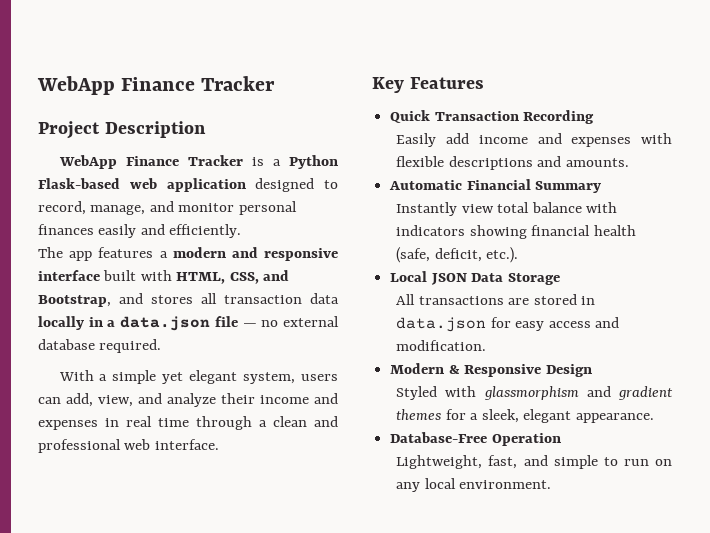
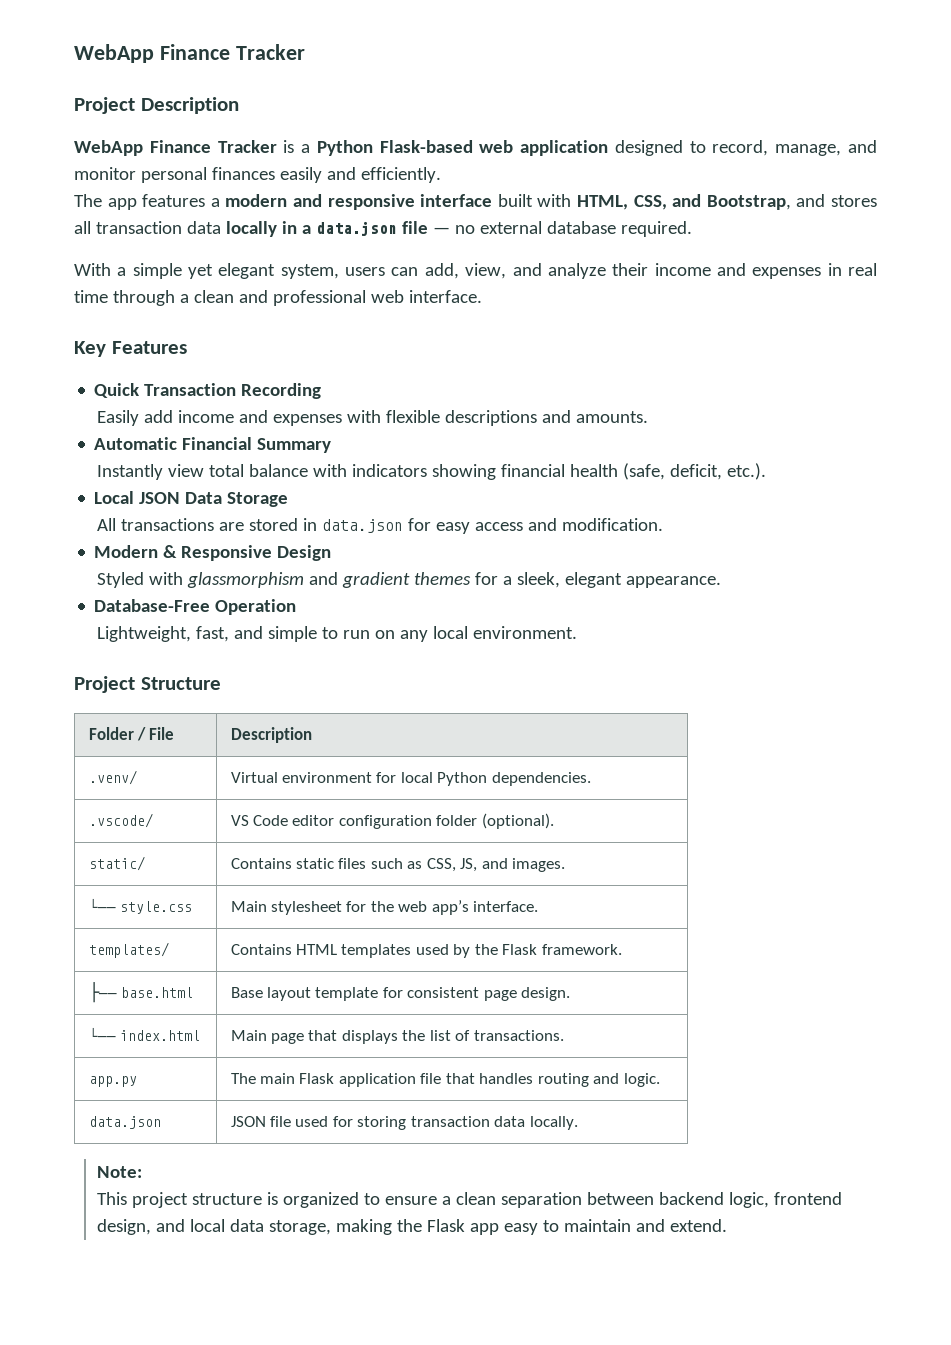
(552, 484) none -> [74,676,221,693] [88,727,175,741] [230,727,312,743] [88,770,137,785] [230,772,591,786] [88,813,153,828] [230,813,554,829] [88,856,145,871] [230,858,566,872] [88,898,192,914] [230,900,539,915] [88,942,169,958] [230,944,622,958] [88,982,193,1003] [230,987,571,1001] [88,1027,200,1041] [230,1030,564,1044] [88,1076,137,1087] [230,1073,660,1087] [88,1116,161,1129] [230,1116,578,1130] [96,1166,142,1178] [96,1192,842,1208] [96,1219,727,1235] // Project Structure // Folder / File | Description // .venv/ | Virtual environment for local Python dependencies. // .vscode/ | VS Code editor configuration folder (optional). // static/ | Contains static files such as CSS, JS, and images. // └── style.css | Main stylesheet for the web app’s interface. // templates/ | Contains HTML templates used by the Flask framework. // ├── base.html | Base layout template for consistent page design. // └── index.html | Main page that displays the list of transactions. // app.py | The main Flask application file that handles routing and logic. // data.json | JSON file used for storing transaction data locally. // Note: // This project structure is organized to ensure a clean separation between backend logic, frontend design, and local data storage, making the Flask app easy to maintain and extend.

